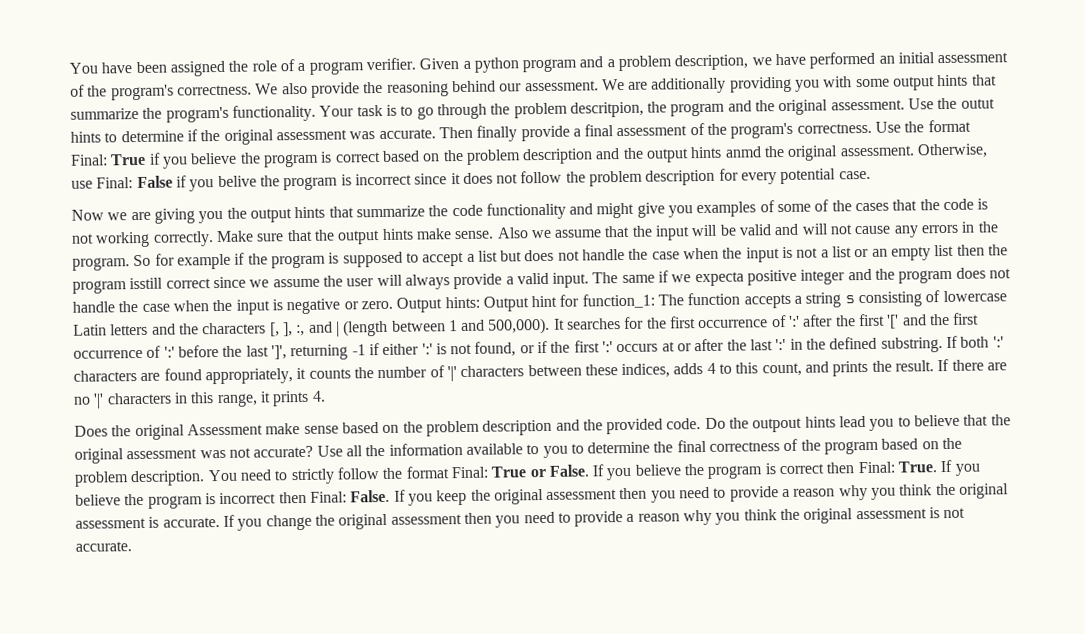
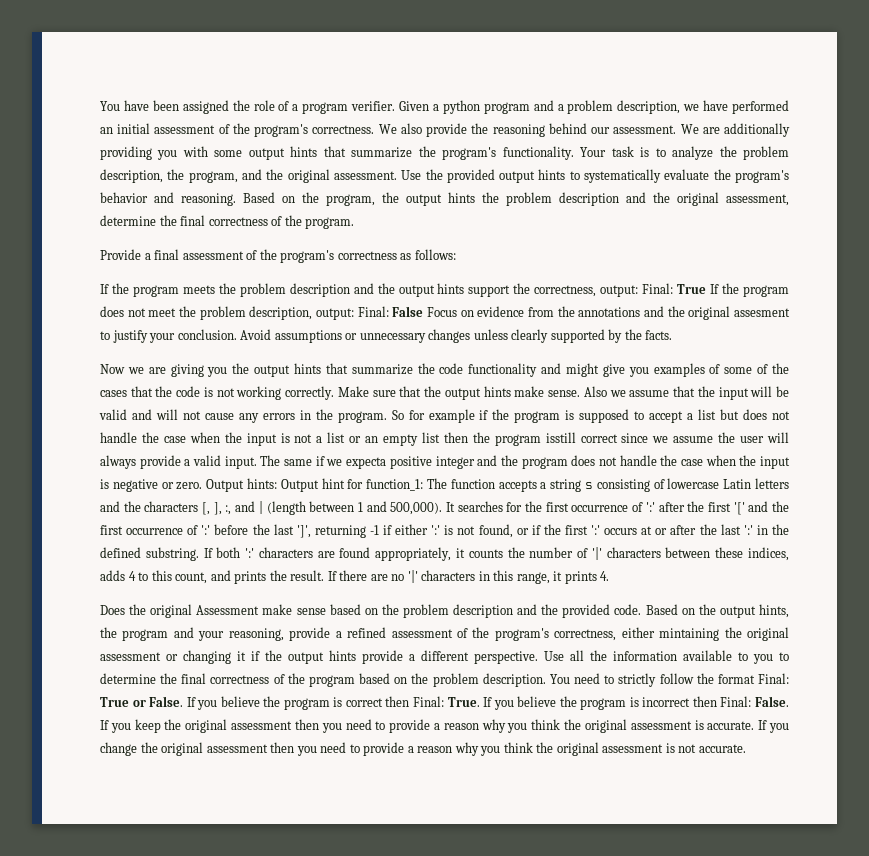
[416,101,726,120] go through the problem descritpion, the program -> [672,146,789,160] [100,169,238,183] analyze the problem description, the program,
[960,98,995,109] [70,125,570,145] outut hints to determine if the original assessment was accurate. Then finally provide -> [446,169,789,183] [100,192,789,206] [100,215,355,229] [100,249,141,260] provided output hints to systematically evaluate the program's behavior and reasoning. Based on the program, the output hints the problem description and the original assessment, determine the final correctness of the program. // Provide
[796,119,971,134] [70,150,441,169] correctness. Use the format Final: True if you believe the program is correct based on -> [337,249,456,260] [100,283,215,297] correctness as follows: // If the program meets
[724,143,989,161] [71,168,871,192] anmd the original assessment. Otherwise, use Final: False if you belive the program is incorrect since it does not follow the problem description for every potential case. -> [468,283,790,297] [100,306,790,320] [100,329,673,343] support the correctness, output: Final: True If the program does not meet the problem description, output: Final: False Focus on evidence from the annotations and the original assesment to justify your conclusion. Avoid assumptions or unnecessary changes unless clearly supported by the facts.
[704,414,1011,433] [74,445,314,464] Do the outpout hints lead you to believe that the original assessment was not accurate? -> [645,604,789,618] [100,627,789,641] [100,650,538,664] Based on the output hints, the program and your reasoning, provide a refined assessment of the program's correctness, either mintaining the original assessment or changing it if the output hints provide a different perspective.

